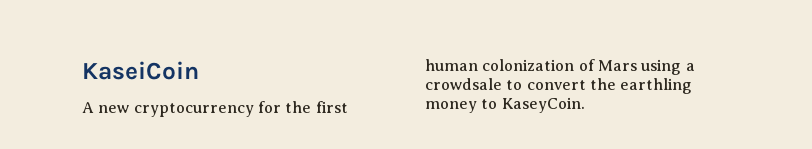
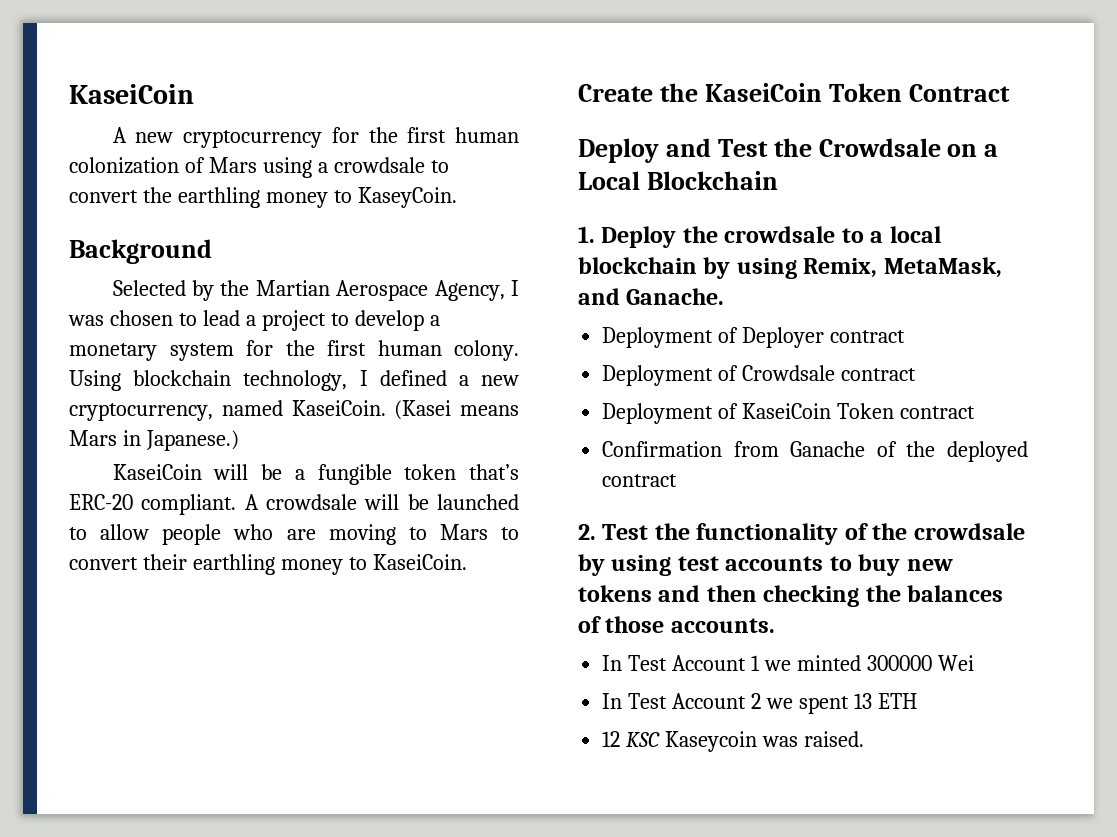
(585, 105) none -> [69,239,212,264] [112,280,519,301] [68,310,440,331] [69,340,519,361] [69,370,520,391] [69,400,519,421] [69,430,239,451] [112,464,519,485] [69,494,519,515] [69,524,519,545] [69,554,467,575] [578,83,1010,102] [578,138,999,163] [578,171,778,190] [578,226,941,248] [578,257,1002,279] [578,288,725,305] [602,327,906,348] [602,365,917,386] [602,403,975,424] [602,441,1028,462] [602,474,678,487] [578,523,1025,545] [578,554,953,576] [578,585,1004,607] [578,616,775,633] [602,655,974,671] [602,693,917,714] [602,731,864,752] // Background // Selected by the Martian Aerospace Agency, I was chosen to lead a project to develop a monetary system for the first human colony. Using blockchain technology, I defined a new cryptocurrency, named KaseiCoin. (Kasei means Mars in Japanese.) // KaseiCoin will be a fungible token that’s ERC-20 compliant. A crowdsale will be launched to allow people who are moving to Mars to convert their earthling money to KaseiCoin. // Create the KaseiCoin Token Contract // Deploy and Test the Crowdsale on a Local Blockchain // 1. Deploy the crowdsale to a local blockchain by using Remix, MetaMask, and Ganache. // Deployment of Deployer contract // Deployment of Crowdsale contract // Deployment of KaseiCoin Token contract // Confirmation from Ganache of the deployed contract // 2. Test the functionality of the crowdsale by using test accounts to buy new tokens and then checking the balances of those accounts. // In Test Account 1 we minted 300000 Wei // In Test Account 2 we spent 13 ETH // 12 KSC Kaseycoin was raised.

